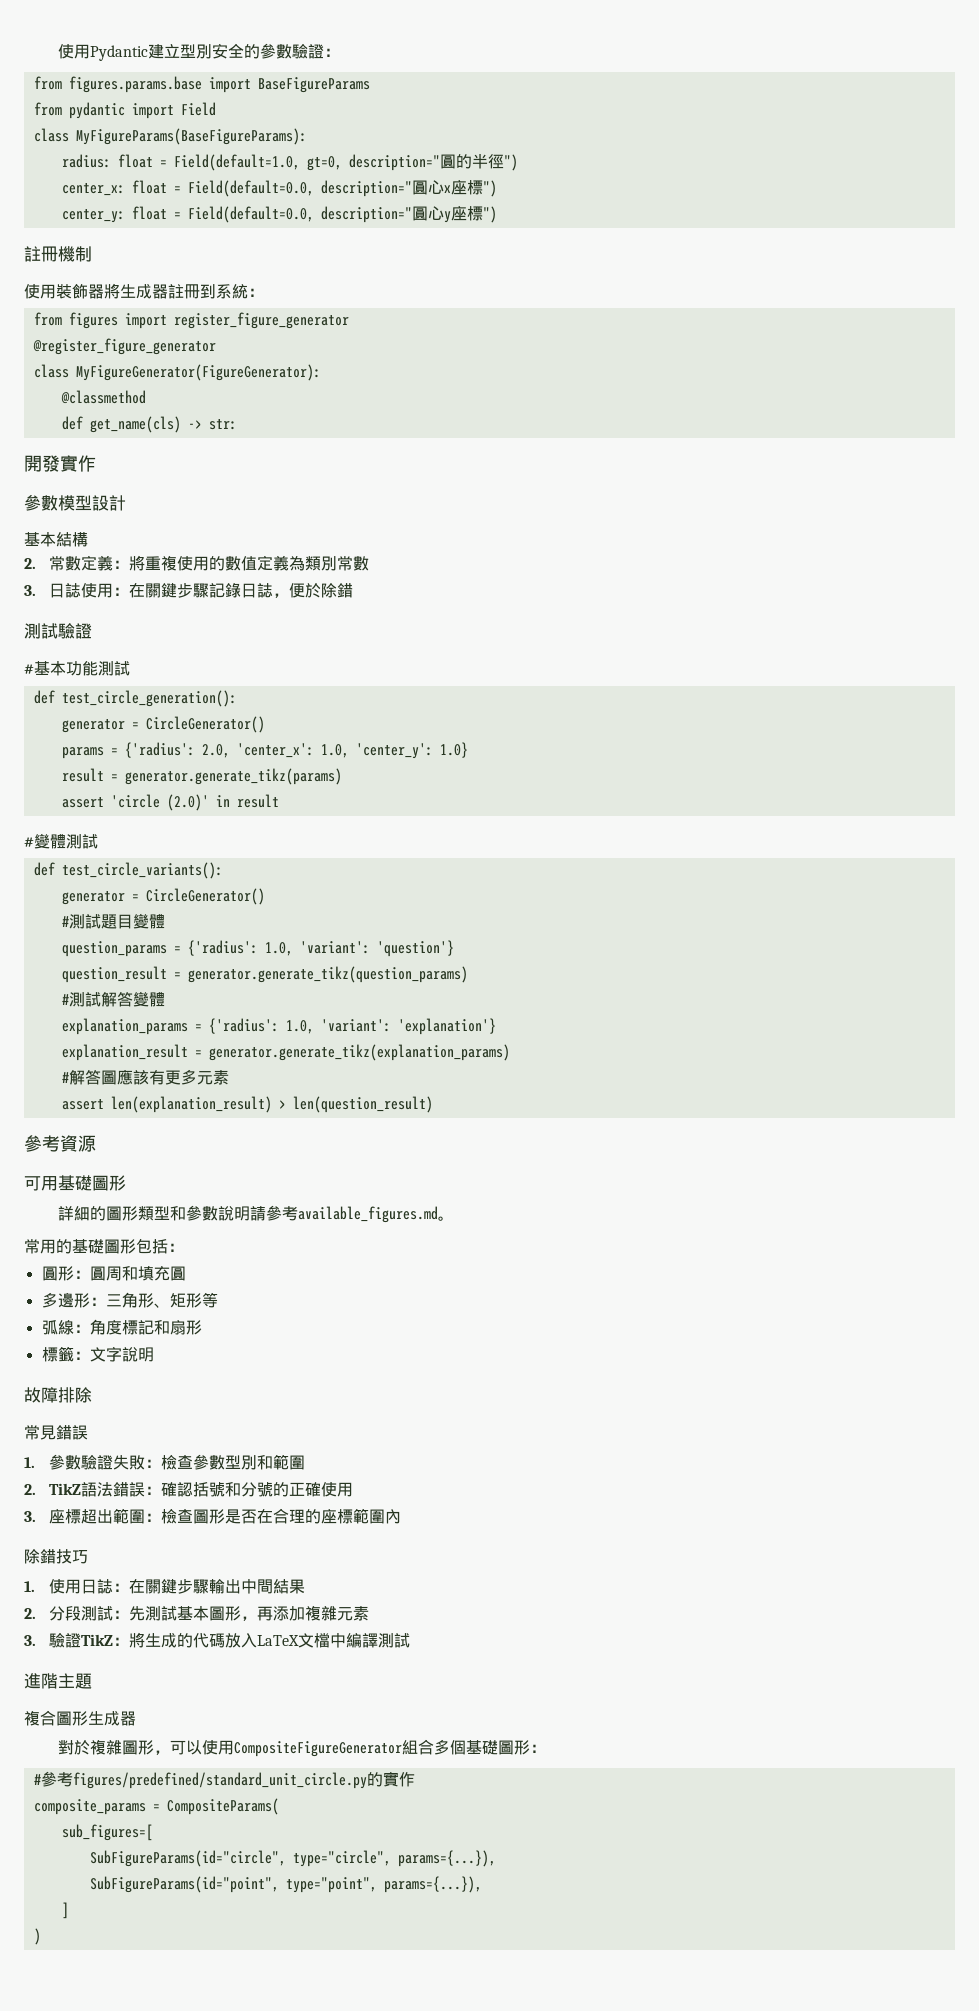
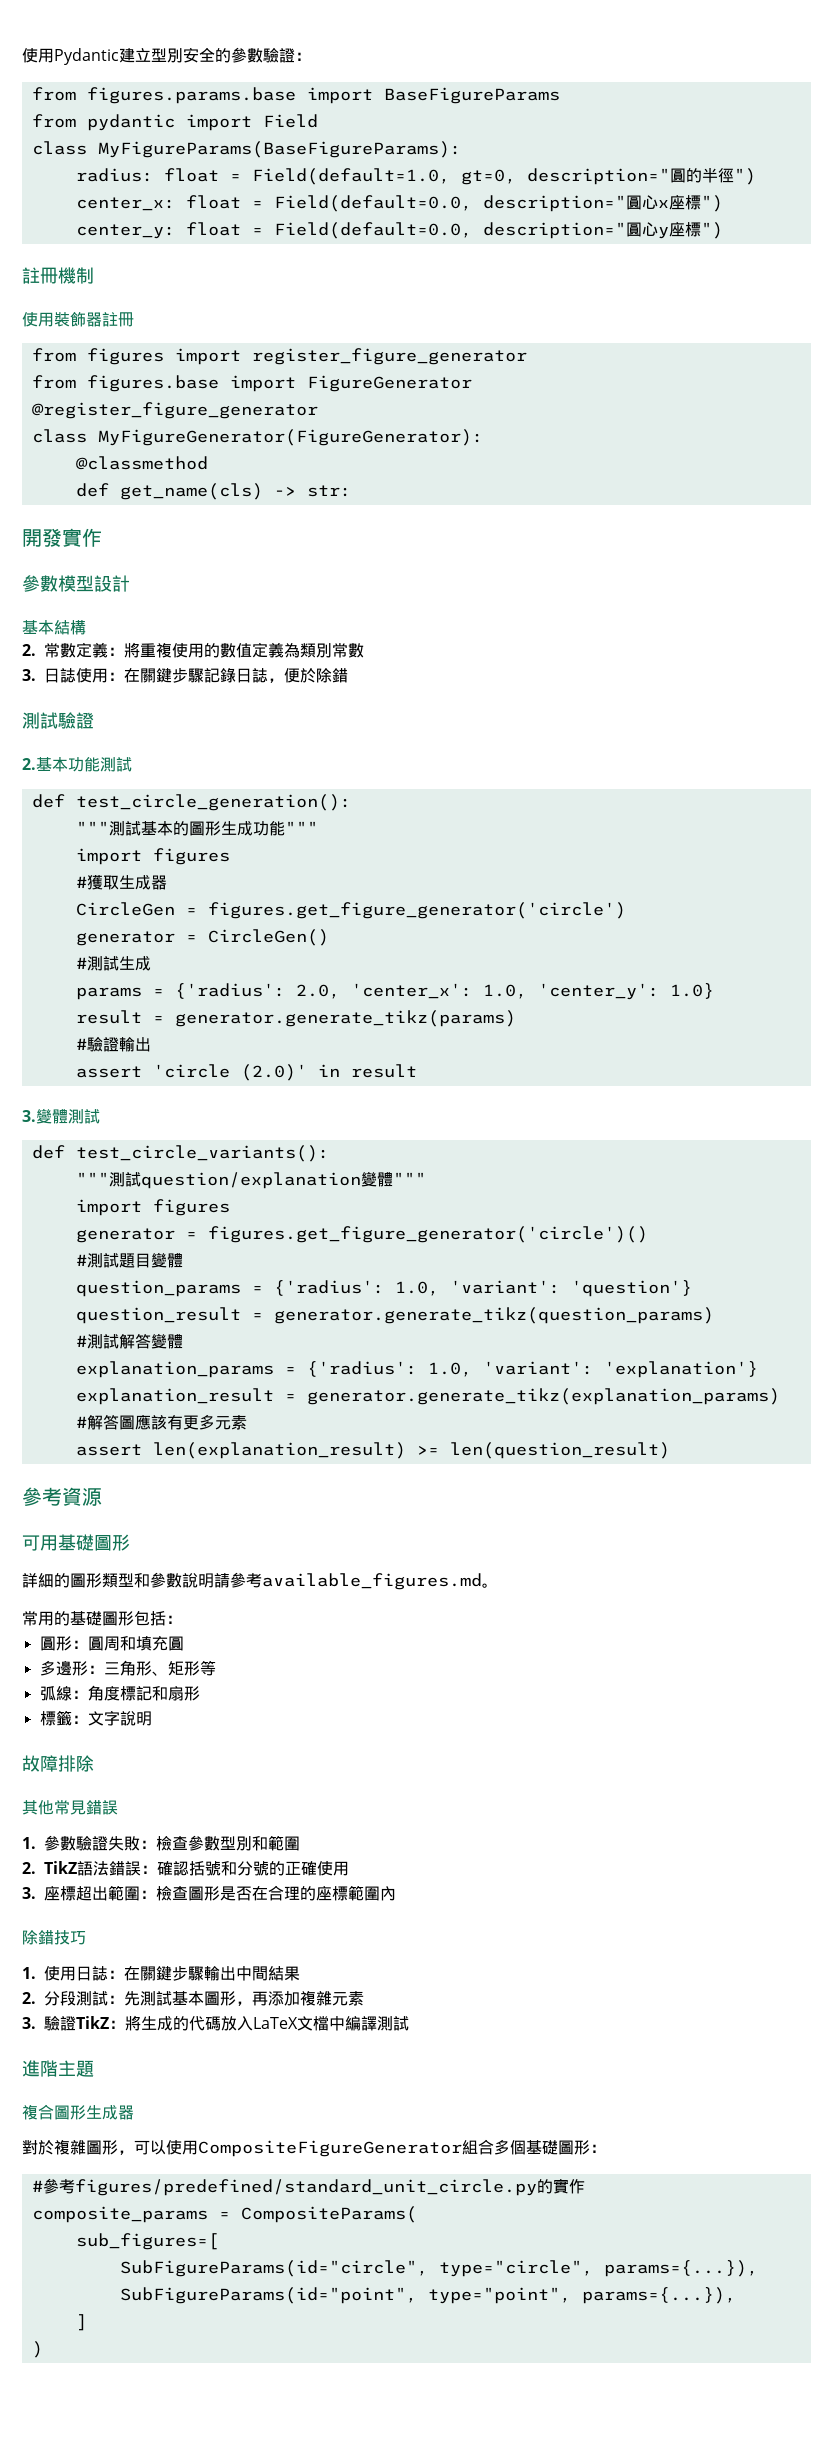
[104,283,264,299] 將生成器註冊到系統： -> [102,312,134,327] 註冊
(349, 320) none -> [31,375,472,392] // from figures.base import FigureGenerator
[24,664,34,674] # -> [22,758,36,770] 2.
[61,716,265,733] generator = CircleGenerator() -> [75,821,318,836] [75,848,230,865] [75,875,167,890] [75,902,626,919] [75,929,329,946] [75,956,151,971] """測試基本的圖形生成功能""" // import figures // #獲取生成器 // CircleGen = figures.get_figure_generator('circle') // generator = CircleGen() // #測試生成
(342, 776) none -> [75,1036,151,1052] // #驗證輸出
[24,837,34,847] # -> [22,1110,36,1122] 3.
[61,888,265,905] // generator = CircleGenerator() -> [75,1171,426,1189] [75,1199,230,1216] [75,1226,648,1243] // """測試question/explanation變體""" // import figures // generator = figures.get_figure_generator('circle')()
[278,1100,286,1109] > -> [416,1446,439,1455] >=
(92, 1395) none -> [22,1800,54,1815] 其他

